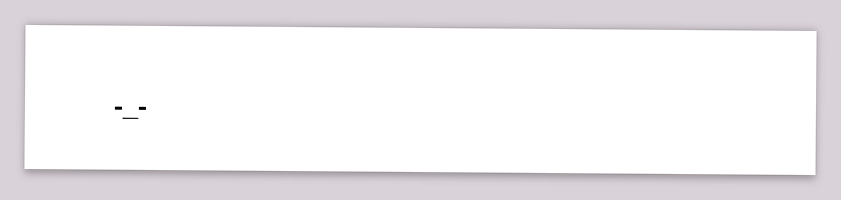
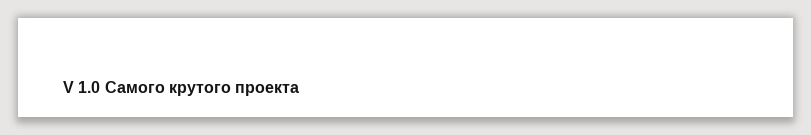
[113,106,147,120] -_- -> [63,81,300,96] V 1.0 Самого крутого проекта

